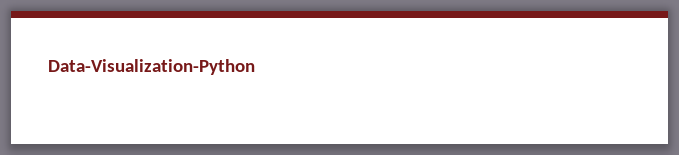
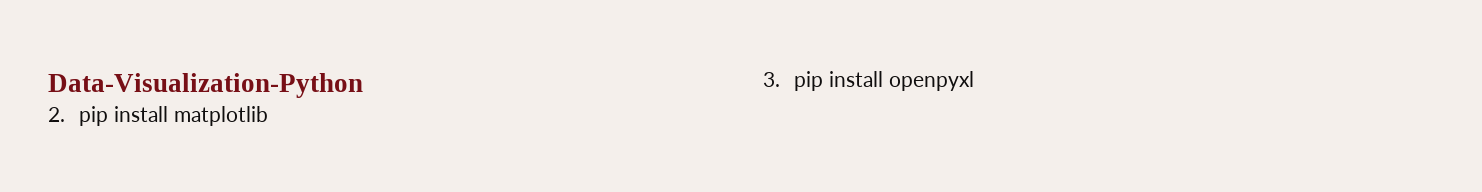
(255, 67) none -> [48,106,268,126] [763,71,974,91] // 2. pip install matplotlib // 3. pip install openpyxl

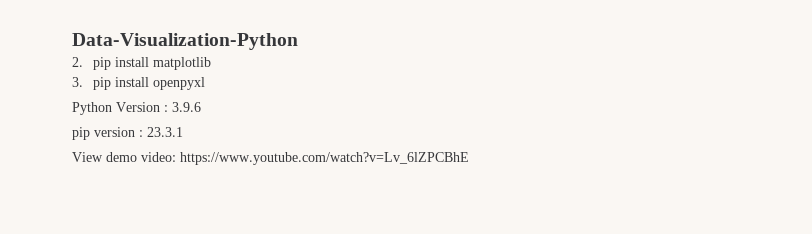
(974, 81) none -> [72,102,201,115] [72,127,183,140] [72,152,469,165] // Python Version : 3.9.6 // pip version : 23.3.1 // View demo video: https://www.youtube.com/watch?v=Lv_6lZPCBhE

